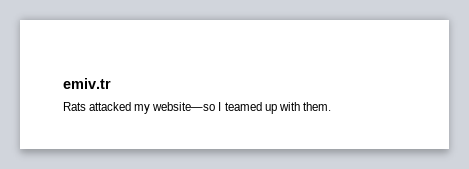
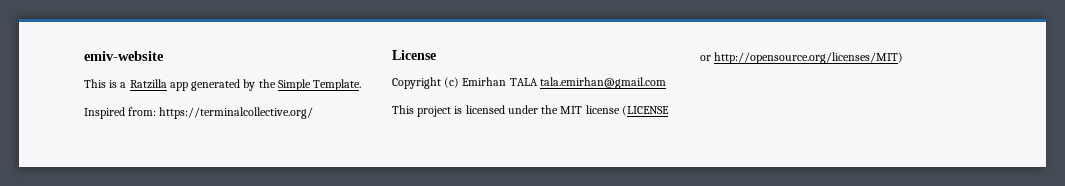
[63,78,111,89] [63,102,331,114] emiv.tr // Rats attacked my website—so I teamed up with them. -> [84,51,164,61] [84,79,362,91] [84,107,314,119] [392,50,436,60] [392,77,666,89] [392,105,669,117] [700,52,904,64] emiv-website // This is a Ratzilla app generated by the Simple Template. // Inspired from: https://terminalcollective.org/ // License // Copyright (c) Emirhan TALA tala.emirhan@gmail.com // This project is licensed under the MIT license (LICENSE or http://opensource.org/licenses/MIT)

